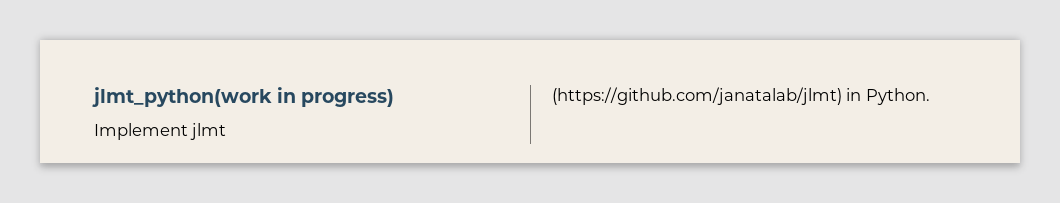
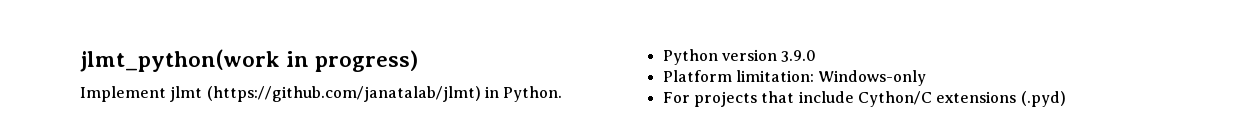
(930, 96) none -> [662,49,817,65] [662,70,927,86] [662,91,1066,107] // Python version 3.9.0 // Platform limitation: Windows-only // For projects that include Cython/C extensions (.pyd)

